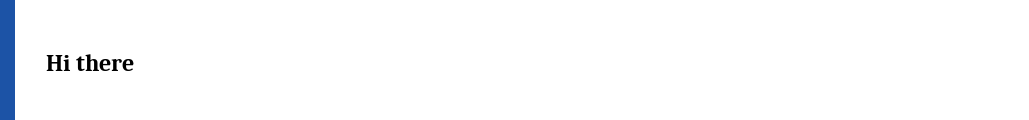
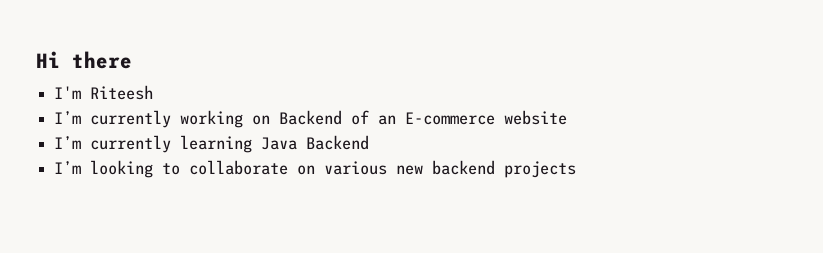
(135, 62) none -> [54,85,154,100] [54,110,568,128] [54,135,370,153] [54,160,577,178] // I'm Riteesh // I’m currently working on Backend of an E-commerce website // I’m currently learning Java Backend // I’m looking to collaborate on various new backend projects

